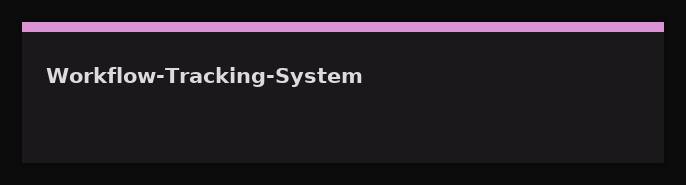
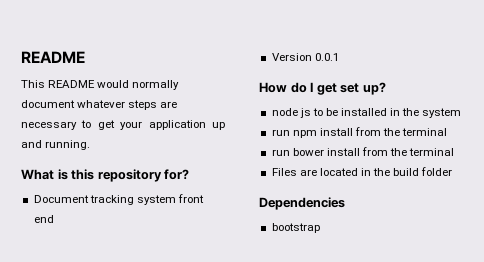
[46,67,363,87] Workflow-Tracking-System -> [21,51,85,63] [21,80,180,90] [21,100,178,110] [21,120,226,130] [21,140,91,150] [21,169,190,182] [33,194,204,205] [33,215,54,223] [271,53,339,61] [259,82,386,95] [271,108,462,118] [271,127,448,138] [271,147,455,156] [271,167,453,176] [259,197,345,210] [271,223,320,233] README // This README would normally document whatever steps are necessary to get your application up and running. // What is this repository for? // Document tracking system front end // Version 0.0.1 // How do I get set up? // node js to be installed in the system // run npm install from the terminal // run bower install from the terminal // Files are located in the build folder // Dependencies // bootstrap

